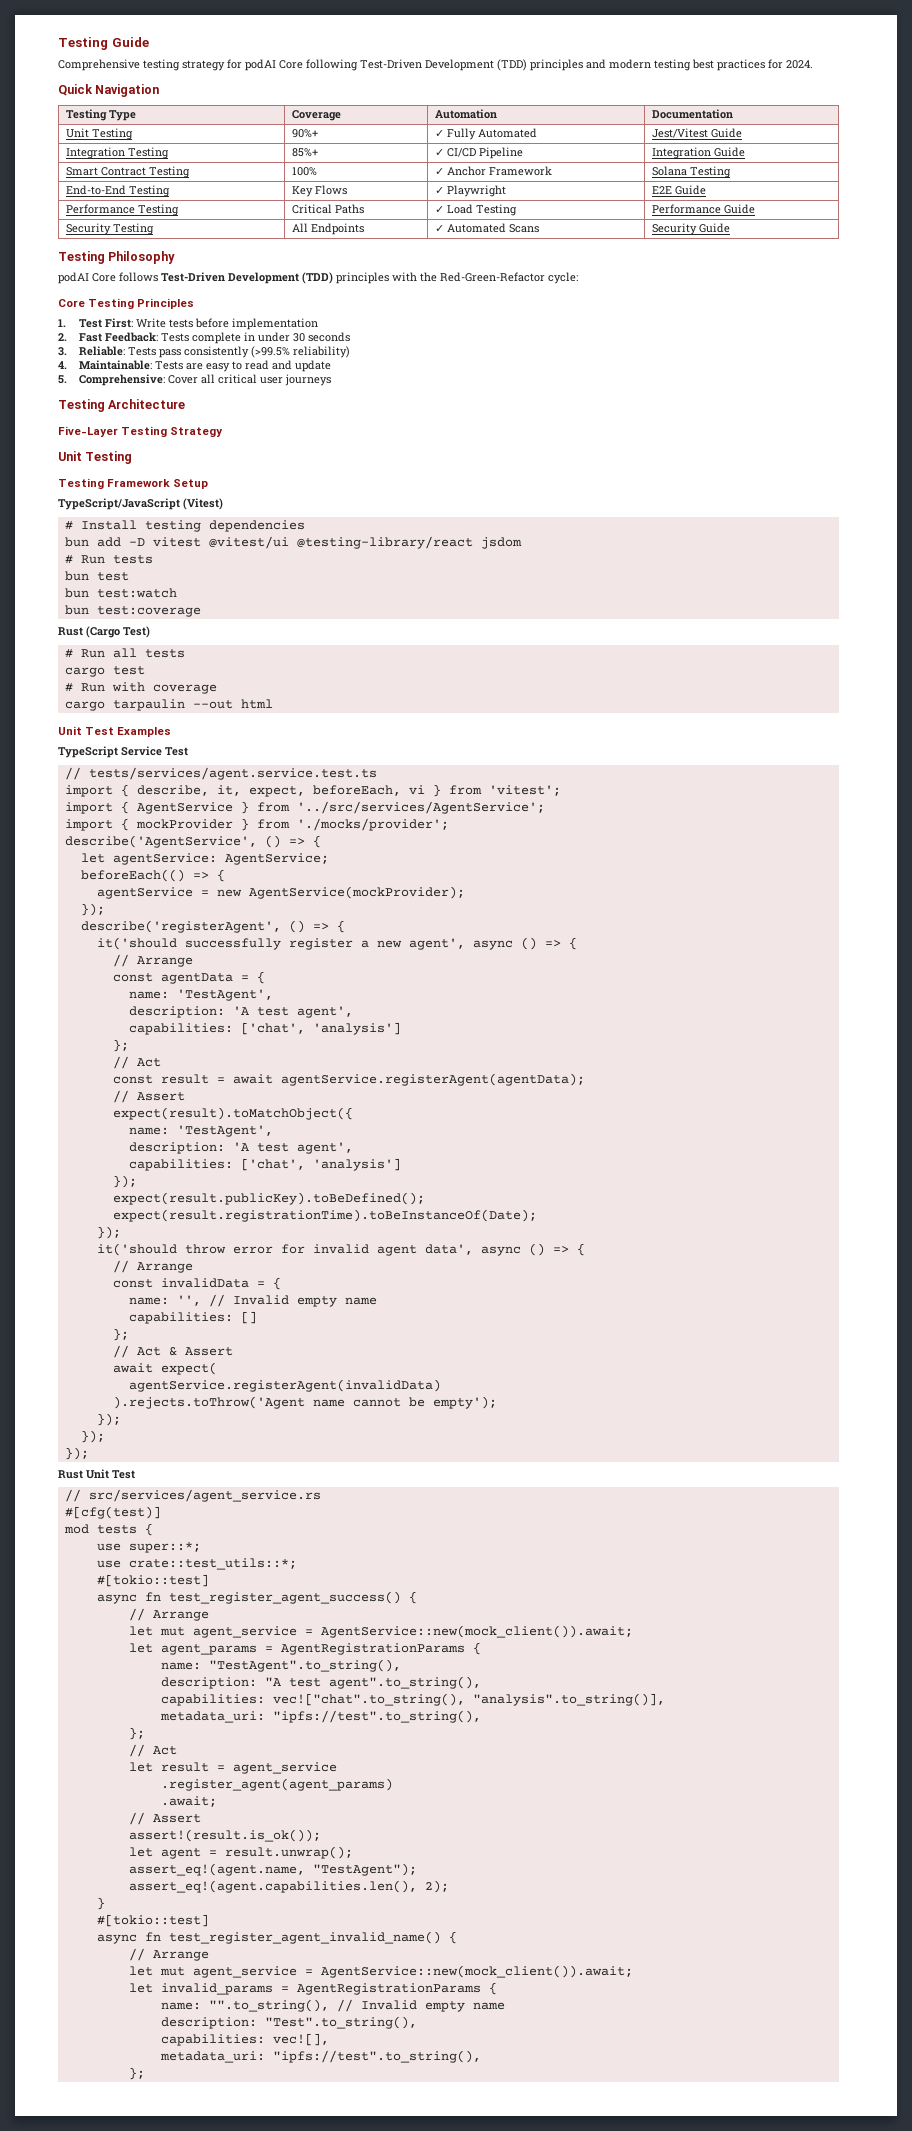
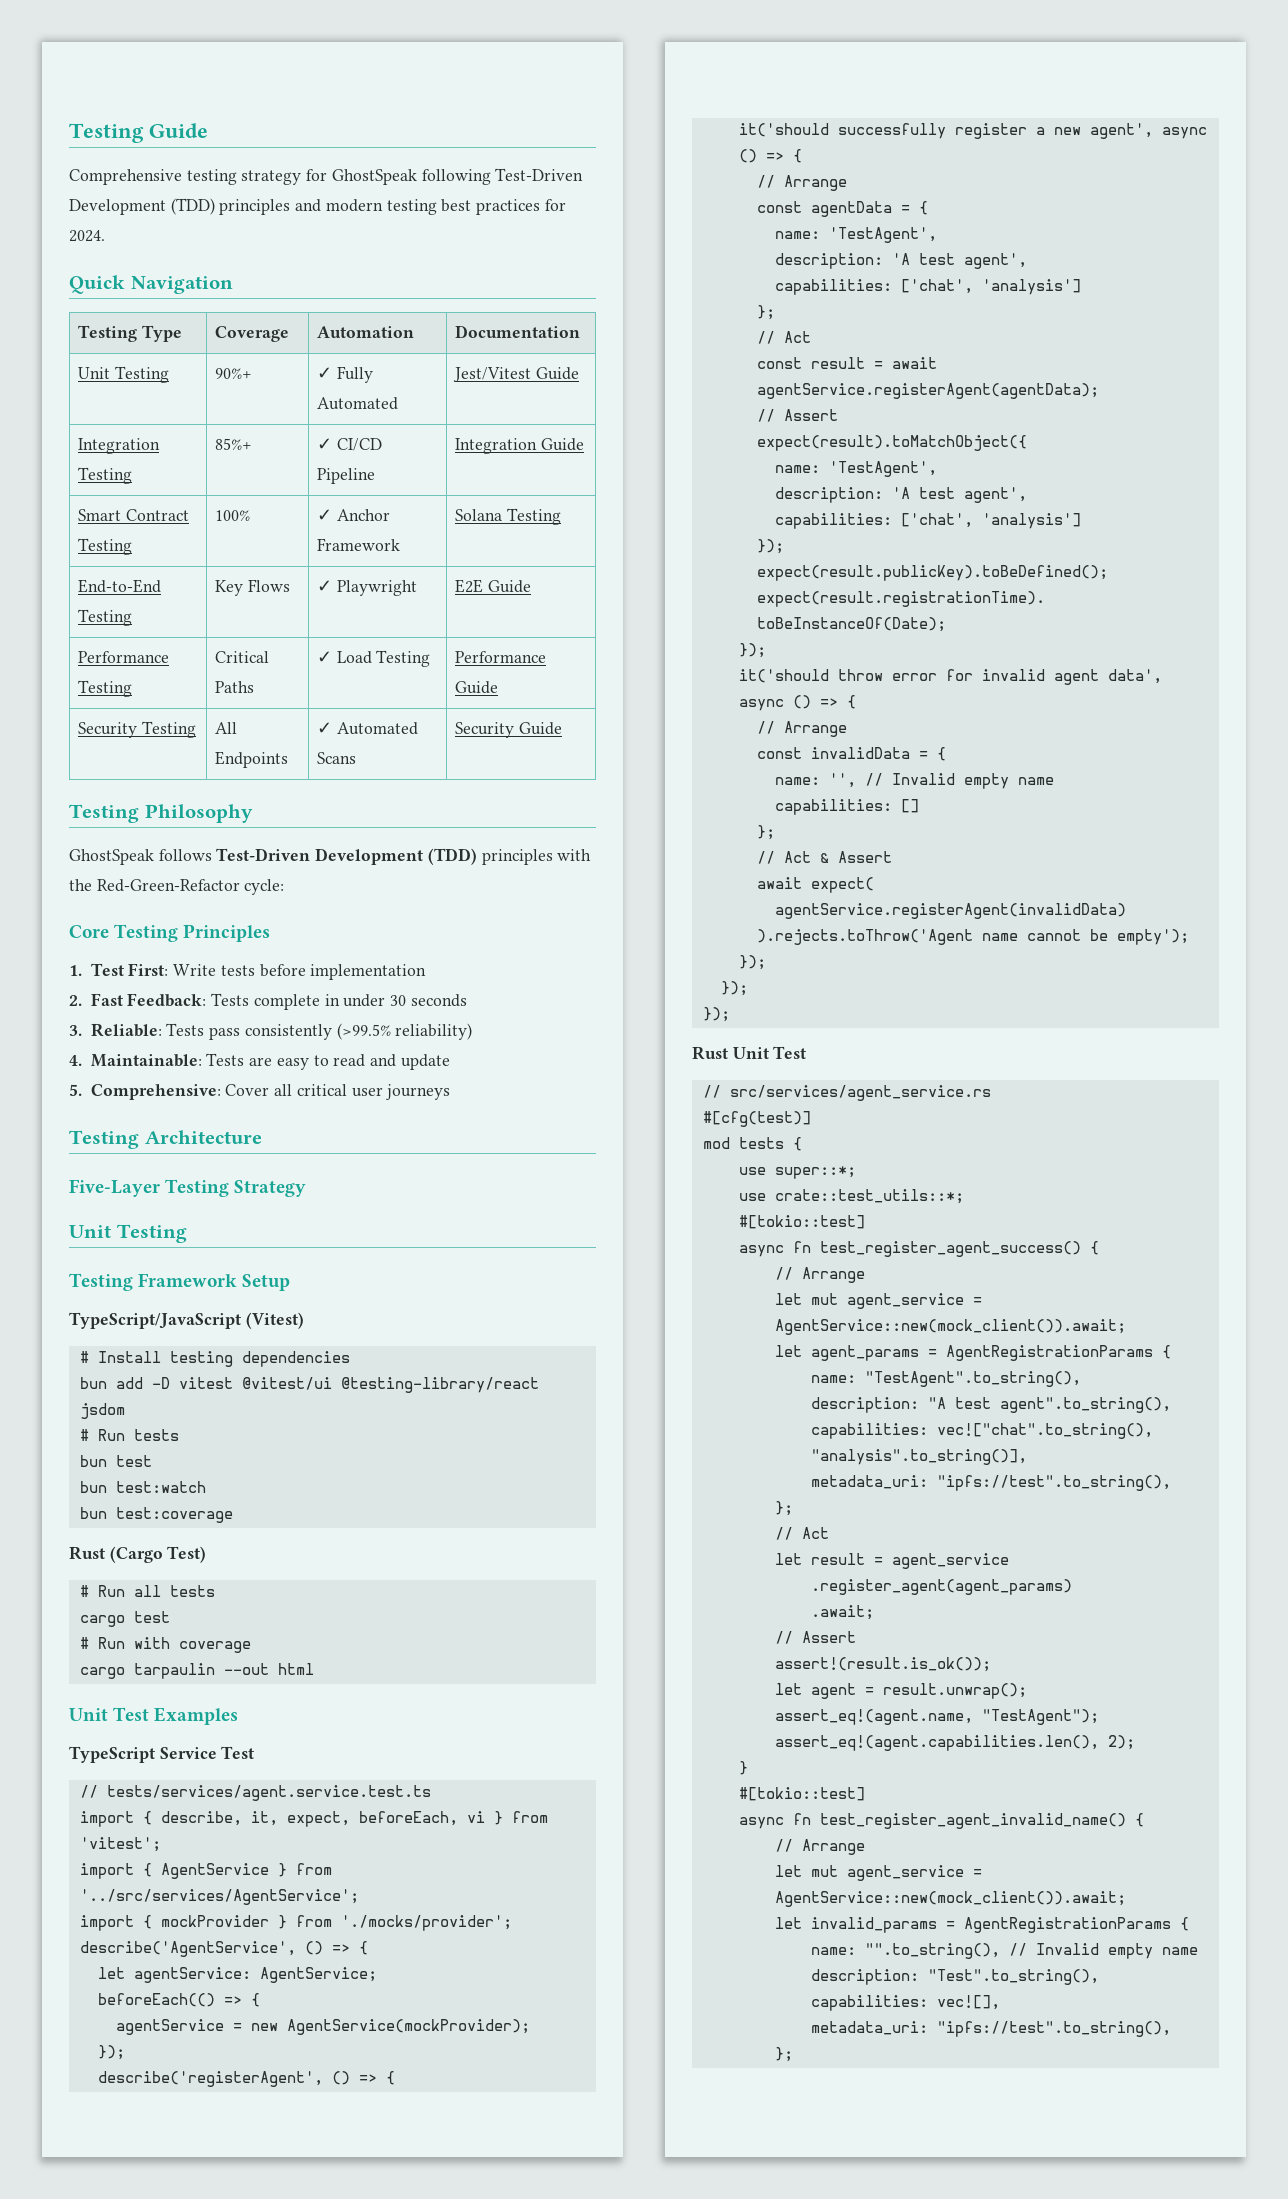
[245,59,303,71] podAI Core -> [331,169,417,185] GhostSpeak
[58,272,116,284] podAI Core -> [69,849,154,865] GhostSpeak

